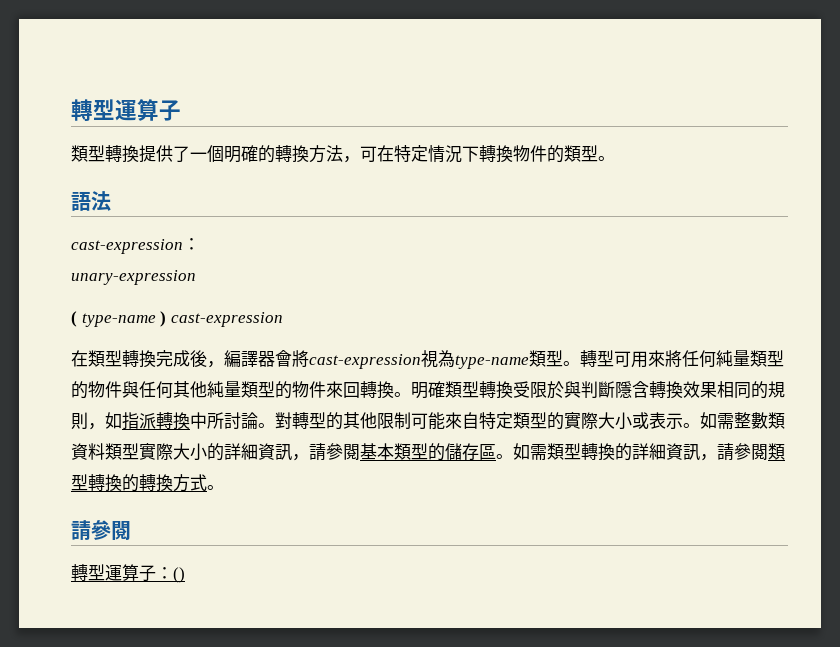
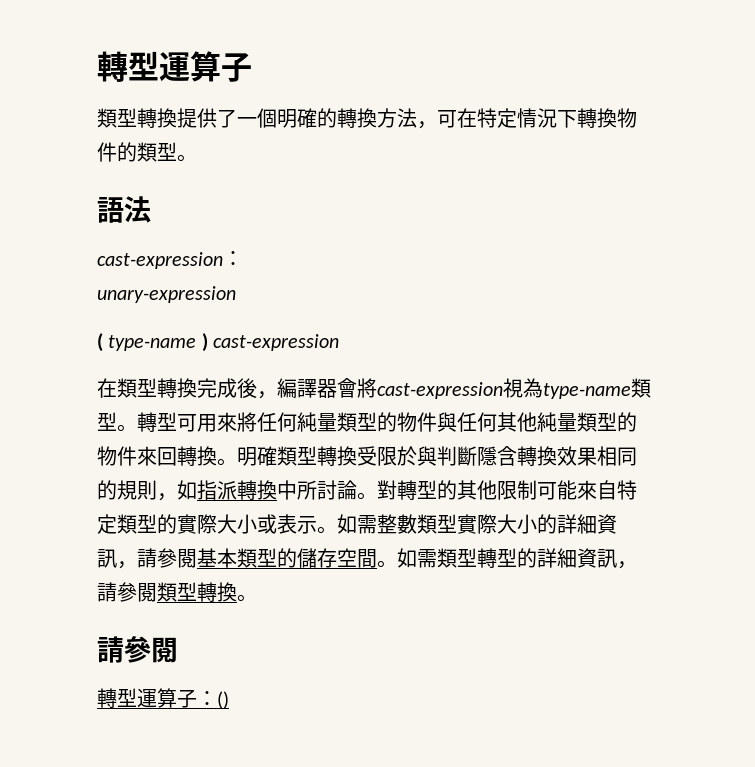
[71,443,122,460] 資料類 -> (437, 524) none
[479,444,496,460] 區 -> [337,548,377,568] 空間
[598,443,615,461] 換 -> [497,548,517,567] 型
[122,474,207,492] 的轉換方式 -> (237, 592) none

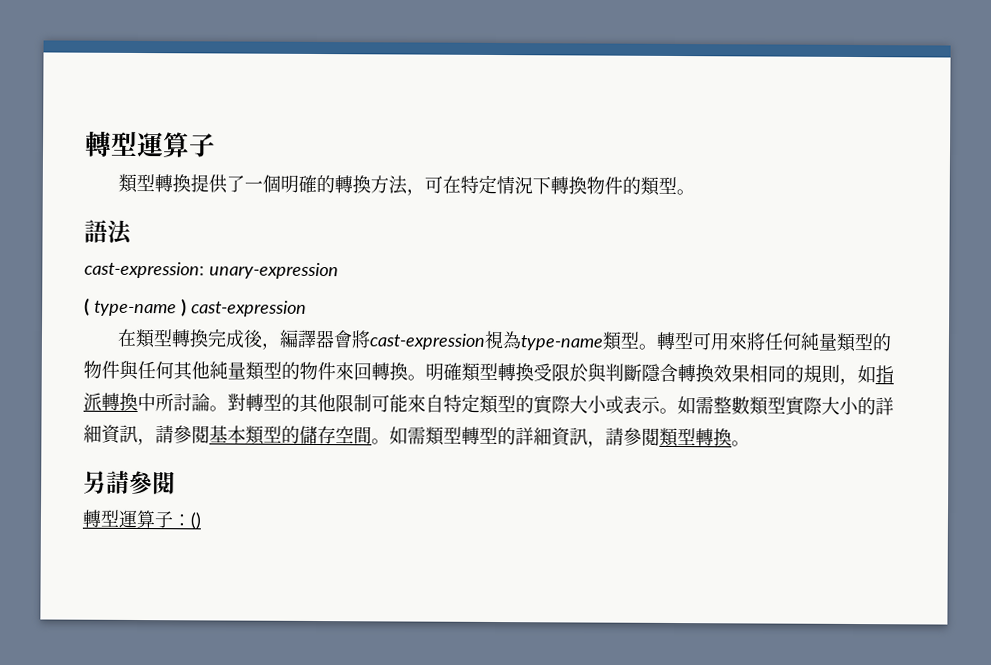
[97,251,243,269] cast-expression： // -> [84,261,205,279] cast-expression:
(257, 598) none -> [83,470,107,494] 另

